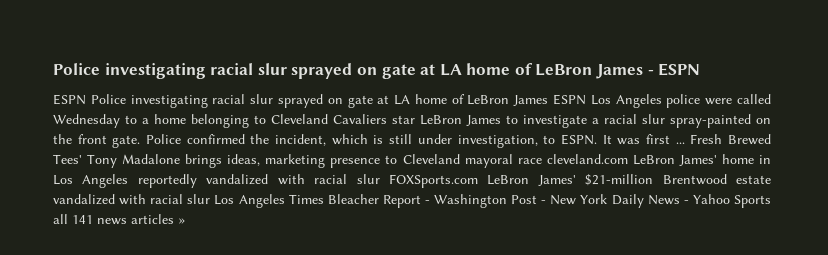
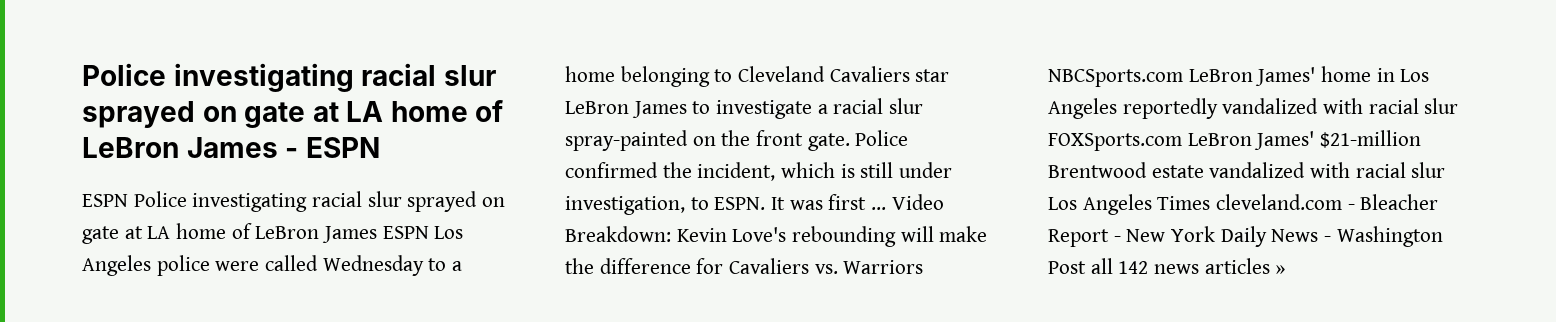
[690,134,772,145] [53,154,628,168] Fresh Brewed Tees' Tony Madalone brings ideas, marketing presence to Cleveland mayoral race cleveland.com -> [891,194,944,210] [565,226,988,247] [565,258,924,274] [1048,69,1183,87] Video Breakdown: Kevin Love's rebounding will make the difference for Cavaliers vs. Warriors NBCSports.com
(324, 199) none -> [1216,194,1355,210] cleveland.com -
[434,194,547,208] Washington Post - -> (1121, 239) none
[692,194,771,208] [53,214,93,224] Yahoo Sports all 141 -> [1336,226,1443,247] [1048,258,1149,274] Washington Post all 142

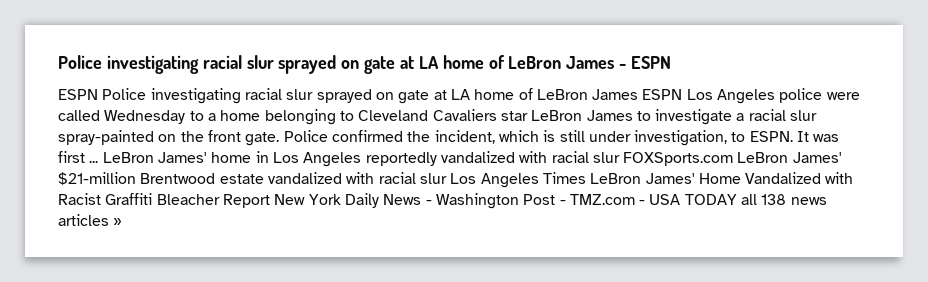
[891,194,944,210] [565,226,988,247] [565,258,924,274] [1048,69,1183,87] Video Breakdown: Kevin Love's rebounding will make the difference for Cavaliers vs. Warriors NBCSports.com -> (99, 161) none
[1216,194,1355,210] cleveland.com - -> [590,172,854,184] [58,193,153,205] LeBron James' Home Vandalized with Racist Graffiti
[1113,236,1121,242] - -> (270, 201) none
[1090,258,1149,274] all 142 -> [559,194,787,205] - TMZ.com - USA TODAY all 138

